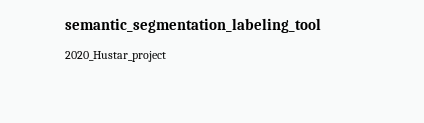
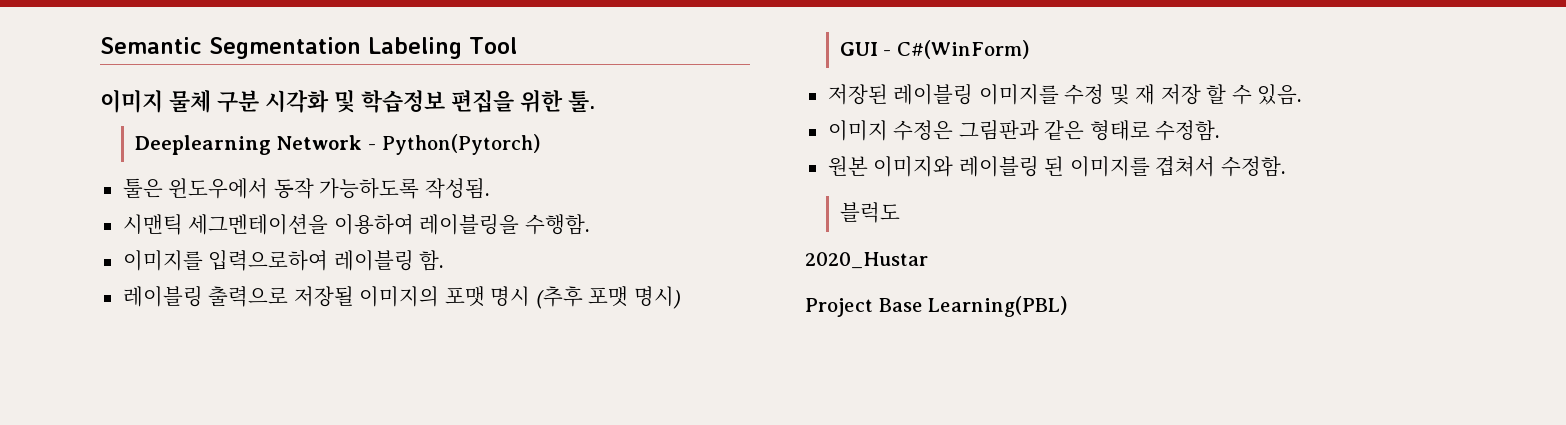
[65,18,321,33] [65,51,166,62] semantic_segmentation_labeling_tool // 2020_Hustar_project -> [100,37,517,59] [100,89,595,113] [134,134,540,155] [122,178,489,199] [122,214,589,235] [122,250,444,271] [122,286,681,309] [839,40,1030,59] [827,84,1302,105] [827,120,1220,141] [827,156,1285,177] [839,202,900,223] [805,252,928,269] [805,296,1068,317] Semantic Segmentation Labeling Tool // 이미지 물체 구분 시각화 및 학습정보 편집을 위한 툴. // Deeplearning Network - Python(Pytorch) // 툴은 윈도우에서 동작 가능하도록 작성됨. // 시맨틱 세그멘테이션을 이용하여 레이블링을 수행함. // 이미지를 입력으로하여 레이블링 함. // 레이블링 출력으로 저장될 이미지의 포맷 명시 (추후 포맷 명시) // GUI - C#(WinForm) // 저장된 레이블링 이미지를 수정 및 재 저장 할 수 있음. // 이미지 수정은 그림판과 같은 형태로 수정함. // 원본 이미지와 레이블링 된 이미지를 겹쳐서 수정함. // 블럭도 // 2020_Hustar // Project Base Learning(PBL)

